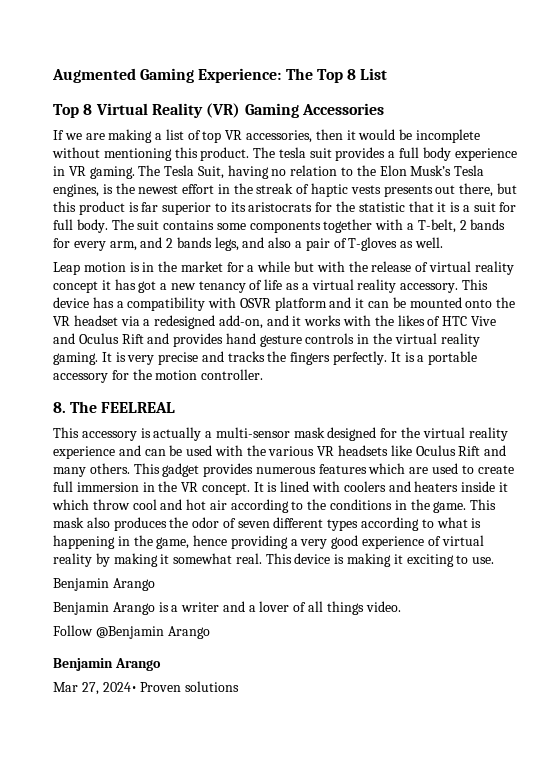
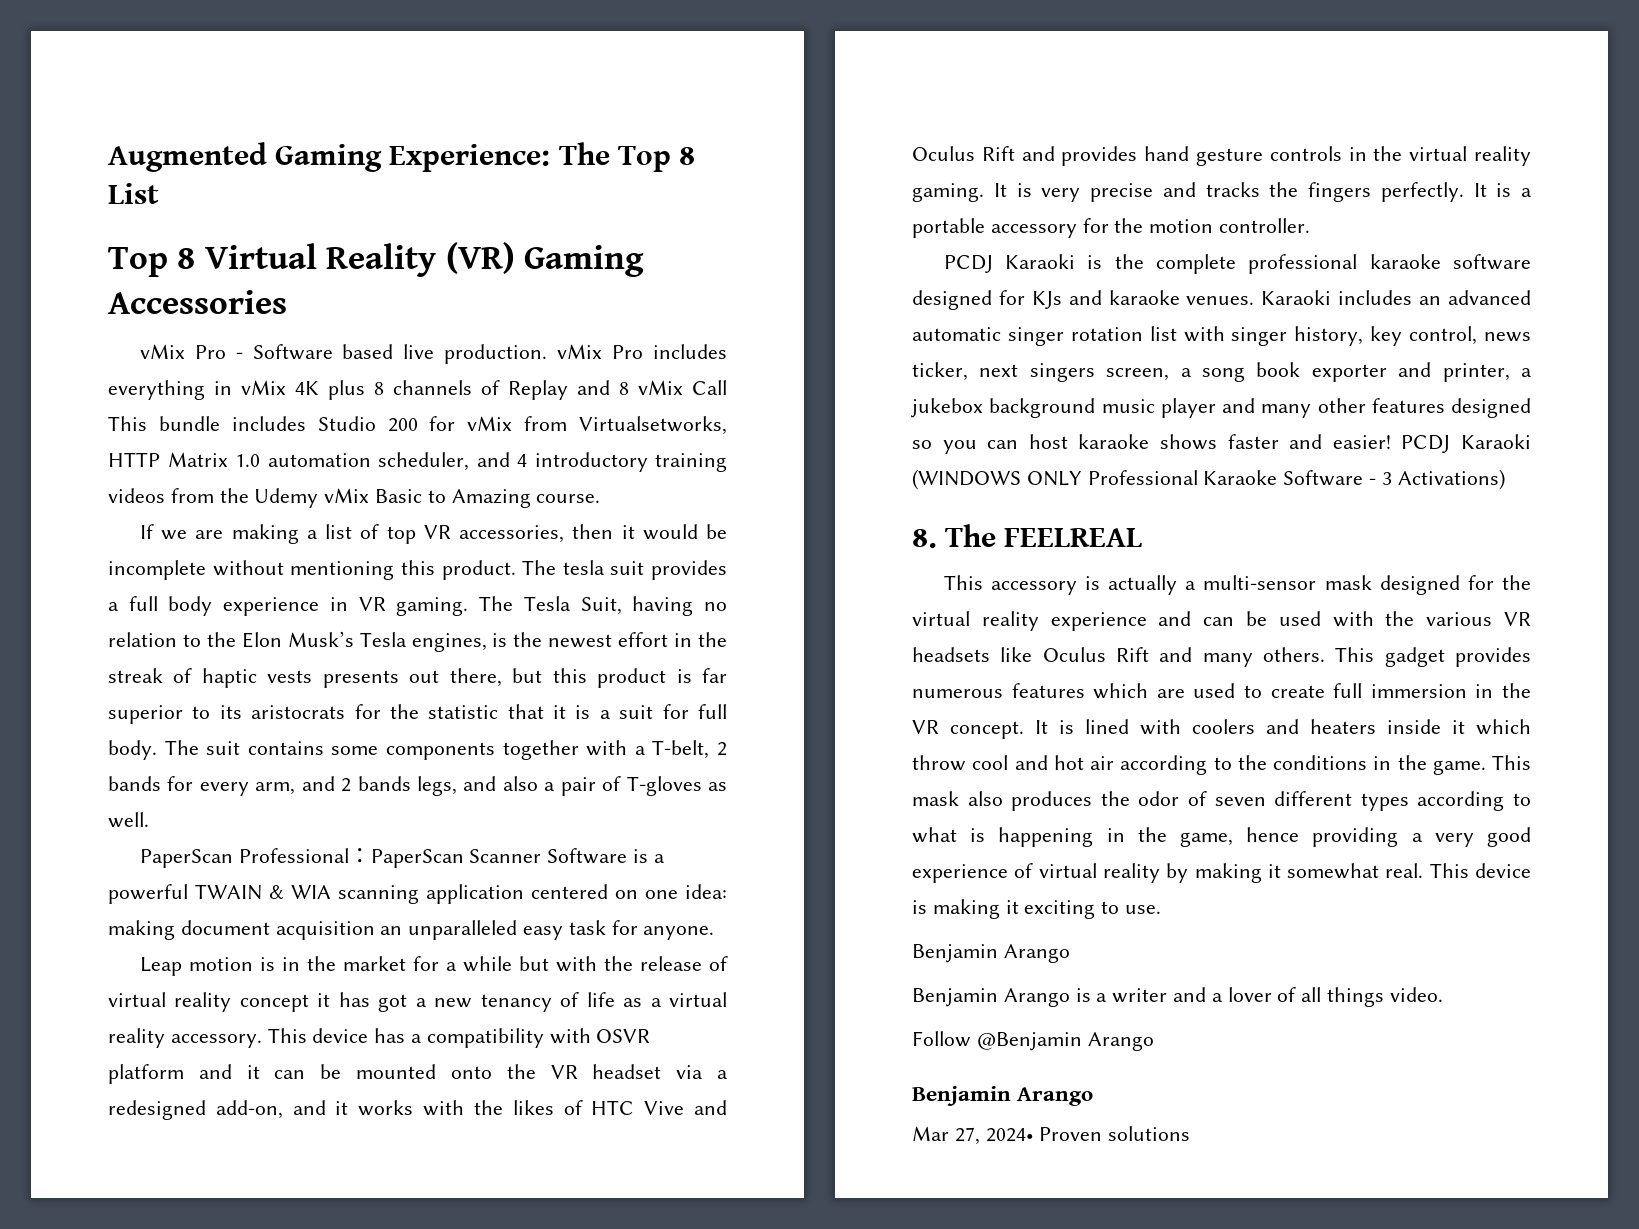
(384, 109) none -> [139,344,728,364] [108,380,727,400] [108,416,727,435] [108,452,727,472] [108,488,601,508] // vMix Pro - Software based live production. vMix Pro includes everything in vMix 4K plus 8 channels of Replay and 8 vMix Call This bundle includes Studio 200 for vMix from Virtualsetworks, HTTP Matrix 1.0 automation scheduler, and 4 introductory training videos from the Udemy vMix Basic to Amazing course.
(443, 242) none -> [139,848,665,868] [108,884,727,904] [108,920,715,940] // PaperScan Professional：PaperScan Scanner Software is a powerful TWAIN & WIA scanning application centered on one idea: making document acquisition an unparalleled easy task for anyone.
(264, 374) none -> [943,254,1531,274] [912,290,1531,310] [912,326,1531,346] [912,362,1532,382] [911,398,1531,418] [912,434,1531,454] [912,469,1505,490] // PCDJ Karaoki is the complete professional karaoke software designed for KJs and karaoke venues. Karaoki includes an advanced automatic singer rotation list with singer history, key control, news ticker, next singers screen, a song book exporter and printer, a jukebox background music player and many other features designed so you can host karaoke shows faster and easier! PCDJ Karaoki (WINDOWS ONLY Professional Karaoke Software - 3 Activations)

